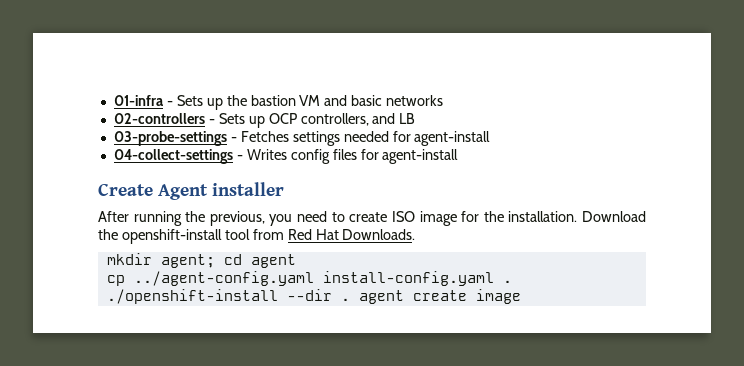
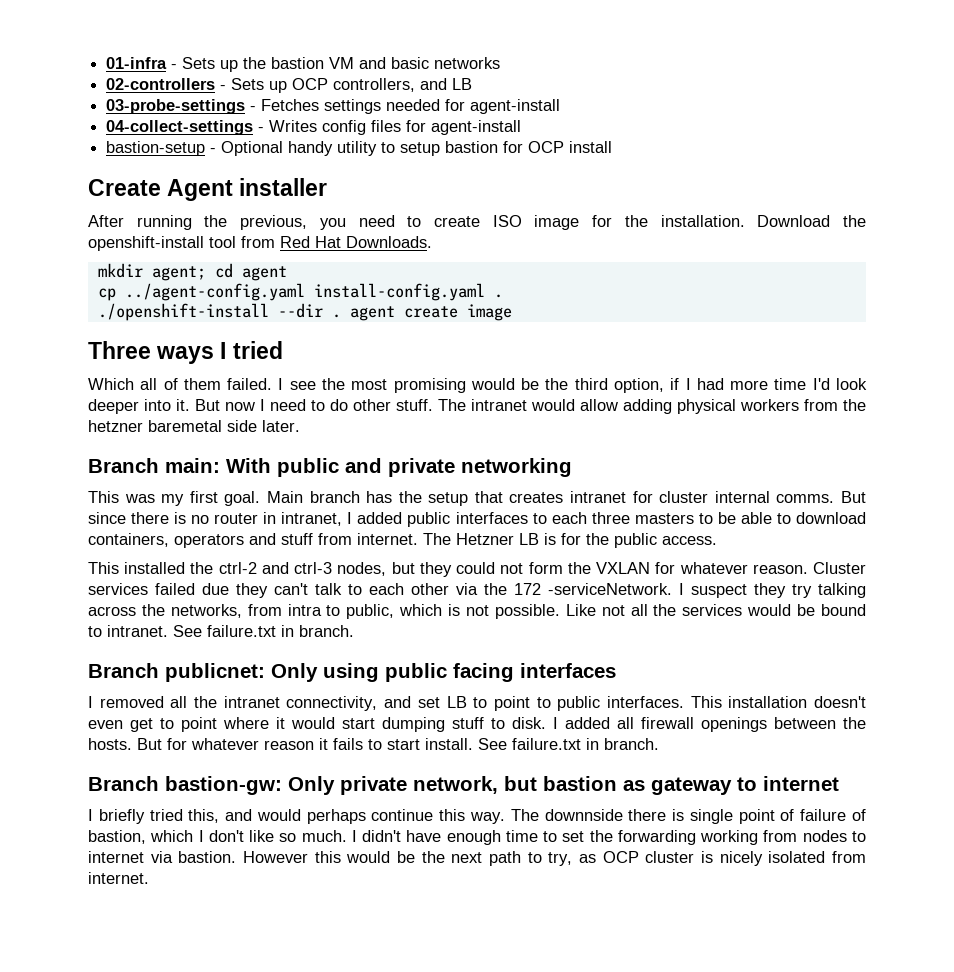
(459, 156) none -> [106,141,613,156] // bastion-setup - Optional handy utility to setup bastion for OCP install
(521, 296) none -> [88,341,283,364] [88,378,868,393] [88,399,866,414] [88,420,300,432] [88,458,572,477] [88,491,867,506] [88,512,866,527] [88,533,717,548] [88,562,867,577] [88,583,866,598] [88,604,867,619] [88,625,354,637] [88,663,616,682] [88,696,866,711] [88,717,866,732] [88,738,659,750] [88,776,839,795] [88,809,867,824] [88,830,866,845] [88,851,866,866] [88,872,149,884] // Three ways I tried // Which all of them failed. I see the most promising would be the third option, if I had more time I'd look deeper into it. But now I need to do other stuff. The intranet would allow adding physical workers from the hetzner baremetal side later. // Branch main: With public and private networking // This was my first goal. Main branch has the setup that creates intranet for cluster internal comms. But since there is no router in intranet, I added public interfaces to each three masters to be able to download containers, operators and stuff from internet. The Hetzner LB is for the public access. // This installed the ctrl-2 and ctrl-3 nodes, but they could not form the VXLAN for whatever reason. Cluster services failed due they can't talk to each other via the 172 -serviceNetwork. I suspect they try talking across the networks, from intra to public, which is not possible. Like not all the services would be bound to intranet. See failure.txt in branch. // Branch publicnet: Only using public facing interfaces // I removed all the intranet connectivity, and set LB to point to public interfaces. This installation doesn't even get to point where it would start dumping stuff to disk. I added all firewall openings between the hosts. But for whatever reason it fails to start install. See failure.txt in branch. // Branch bastion-gw: Only private network, but bastion as gateway to internet // I briefly tried this, and would perhaps continue this way. The downnside there is single point of failure of bastion, which I don't like so much. I didn't have enough time to set the forwarding working from nodes to internet via bastion. However this would be the next path to try, as OCP cluster is nicely isolated from internet.

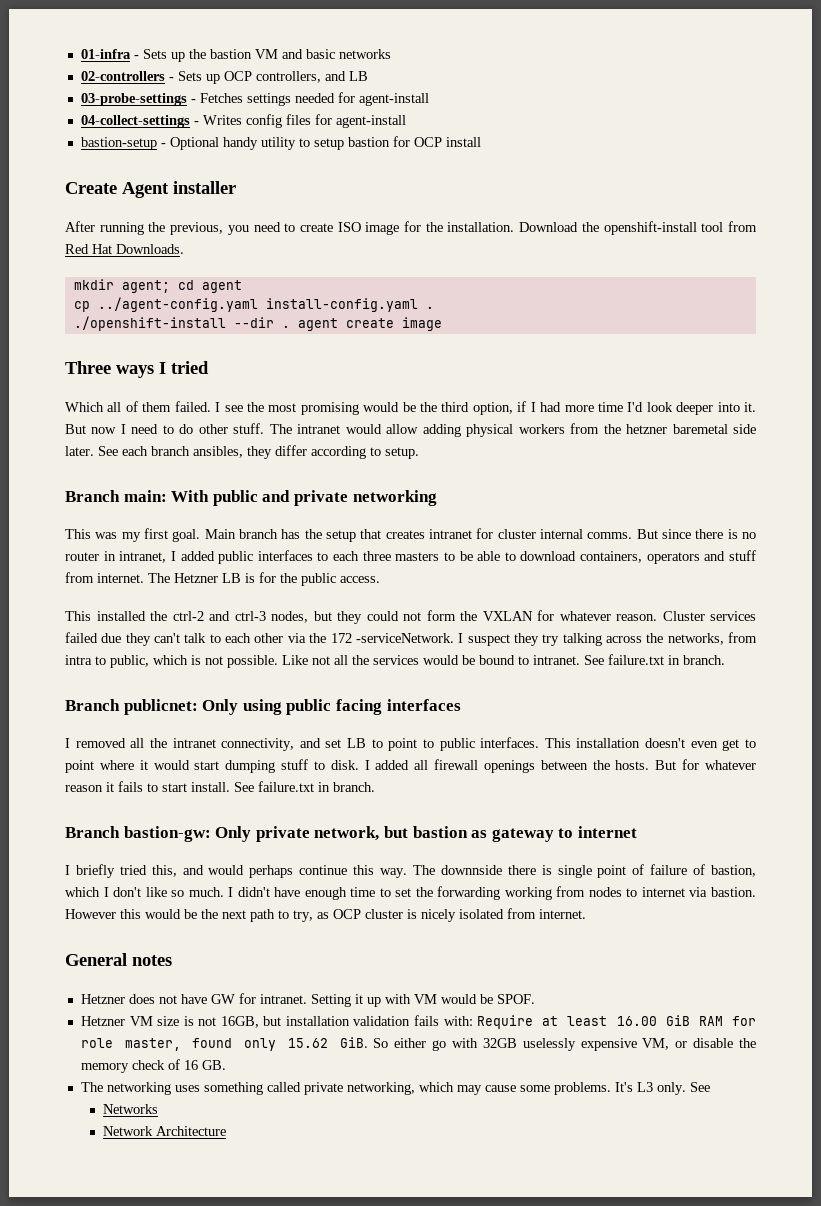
(300, 426) none -> [98,445,419,459] See each branch ansibles, they differ according to setup.
(149, 878) none -> [65,953,172,966] [80,993,535,1007] [80,1015,757,1029] [80,1037,756,1051] [80,1059,226,1073] [80,1082,710,1095] [103,1104,159,1114] [103,1126,227,1136] // General notes // Hetzner does not have GW for intranet. Setting it up with VM would be SPOF. // Hetzner VM size is not 16GB, but installation validation fails with: Require at least 16.00 GiB RAM for role master, found only 15.62 GiB. So either go with 32GB uselessly expensive VM, or disable the memory check of 16 GB. // The networking uses something called private networking, which may cause some problems. It's L3 only. See // Networks // Network Architecture

